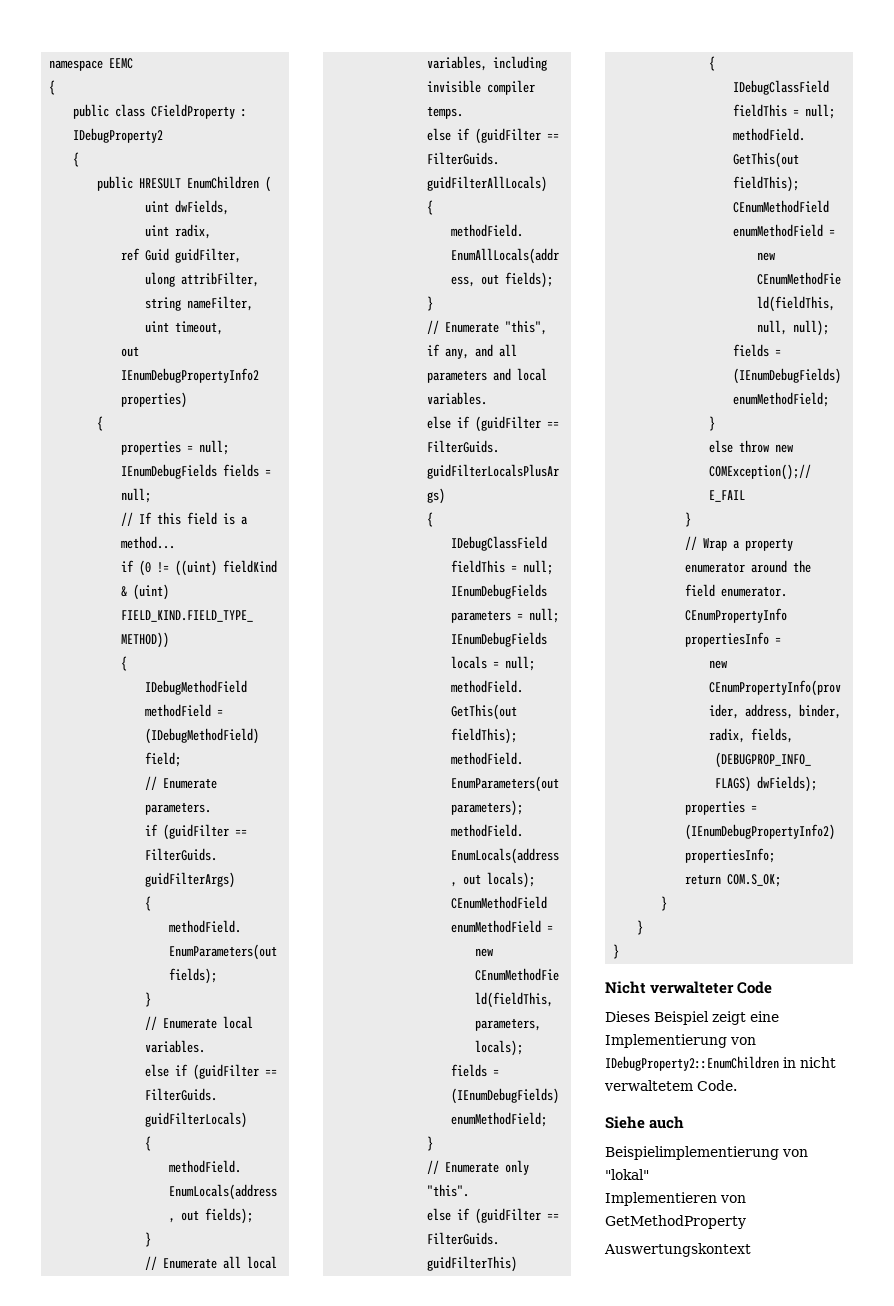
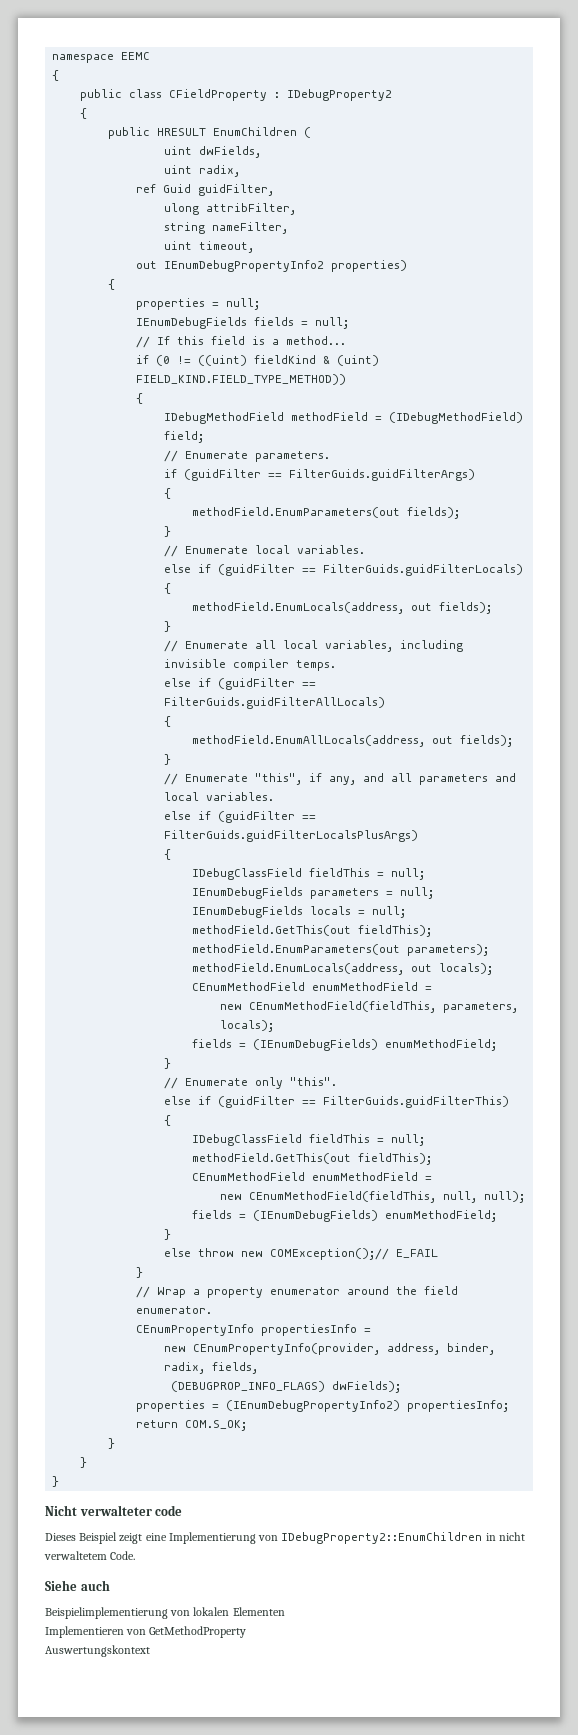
[737,981,773,994] Code -> [155,1505,183,1516] code
[605,1169,649,1180] "lokal" -> [193,1607,285,1616] lokalen Elementen

